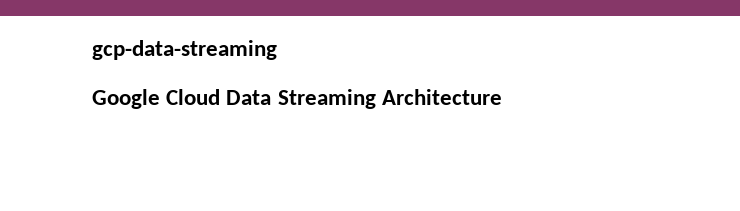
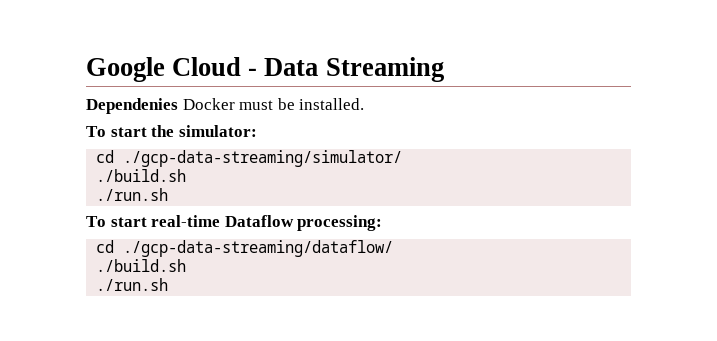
[92,40,277,60] gcp-data-streaming // -> (86, 69) none
(221, 97) none -> [248,68,258,76] -
[381,89,502,105] Architecture -> [86,98,365,114] [86,125,257,137] [96,150,403,167] [96,169,187,182] [96,188,169,201] [86,215,383,231] [96,240,394,257] [96,259,187,272] [96,278,169,291] // Dependenies Docker must be installed. // To start the simulator: // cd ./gcp-data-streaming/simulator/ // ./build.sh // ./run.sh // To start real-time Dataflow processing: // cd ./gcp-data-streaming/dataflow/ // ./build.sh // ./run.sh

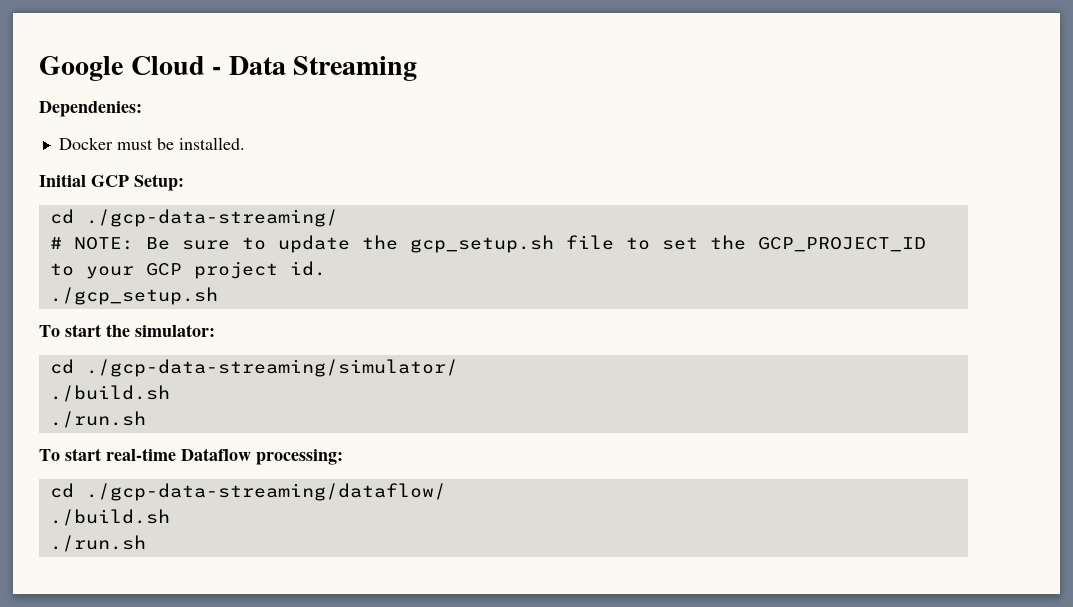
[86,98,178,114] Dependenies -> [39,101,142,117] Dependenies: //
(365, 104) none -> [39,174,184,191] [49,209,338,227] [49,235,926,253] [49,261,326,279] [49,287,218,305] // Initial GCP Setup: // cd ./gcp-data-streaming/ // # NOTE: Be sure to update the gcp_setup.sh file to set the GCP_PROJECT_ID to your GCP project id. // ./gcp_setup.sh

